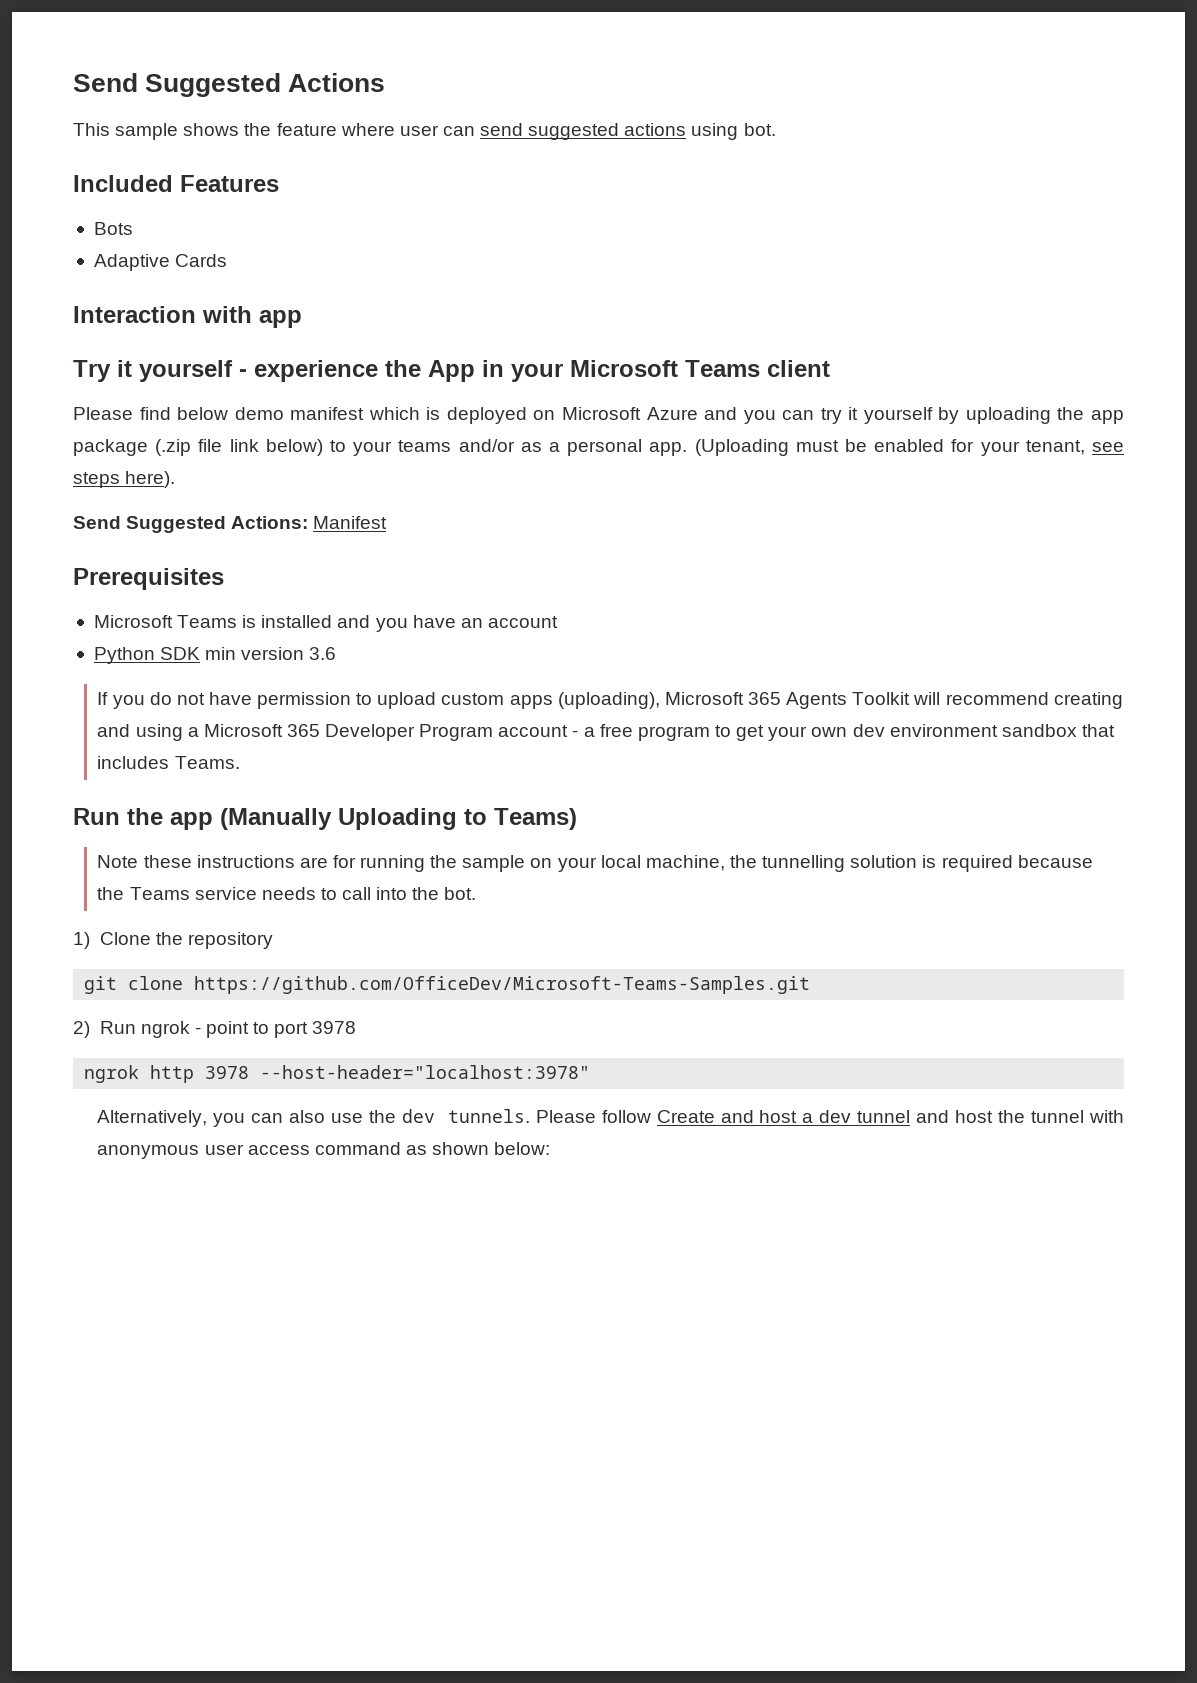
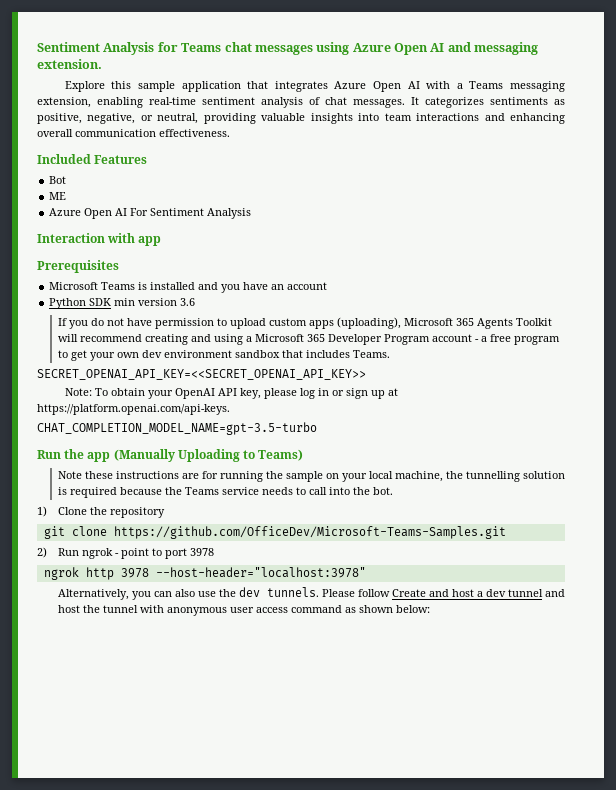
[73,73,386,97] [73,123,776,140] [73,175,279,192] [93,222,133,235] [93,254,228,271] [73,306,302,328] [73,360,830,382] [73,407,1124,424] [73,439,1125,456] [73,471,176,488] [73,516,388,533] Send Suggested Actions // This sample shows the feature where user can send suggested actions using bot. // Included Features // Bots // Adaptive Cards // Interaction with app // Try it yourself - experience the App in your Microsoft Teams client // Please find below demo manifest which is deployed on Microsoft Azure and you can try it yourself by uploading the app package (.zip file link below) to your teams and/or as a personal app. (Uploading must be enabled for your tenant, see steps here). // Send Suggested Actions: Manifest -> [37,42,539,55] [37,59,102,69] [64,81,565,92] [37,97,565,108] [37,113,565,124] [37,129,230,137] [37,154,148,164] [49,176,67,184] [49,192,67,200] [49,208,252,219] [37,233,162,246] Sentiment Analysis for Teams chat messages using Azure Open AI and messaging extension. // Explore this sample application that integrates Azure Open AI with a Teams messaging extension, enabling real-time sentiment analysis of chat messages. It categorizes sentiments as positive, negative, or neutral, providing valuable insights into team interactions and enhancing overall communication effectiveness. // Included Features // Bot // ME // Azure Open AI For Sentiment Analysis // Interaction with app
(240, 762) none -> [37,369,366,380] [64,388,398,399] [37,404,230,415] [37,422,317,435] // SECRET_OPENAI_API_KEY=<<SECRET_OPENAI_API_KEY>> // Note: To obtain your OpenAI API key, please log in or sign up at https://platform.openai.com/api-keys. // CHAT_COMPLETION_MODEL_NAME=gpt-3.5-turbo

